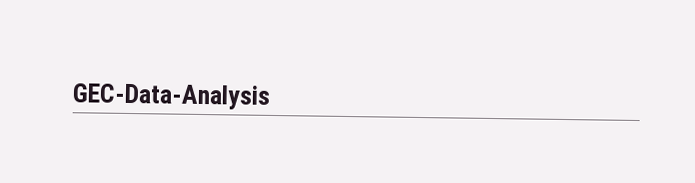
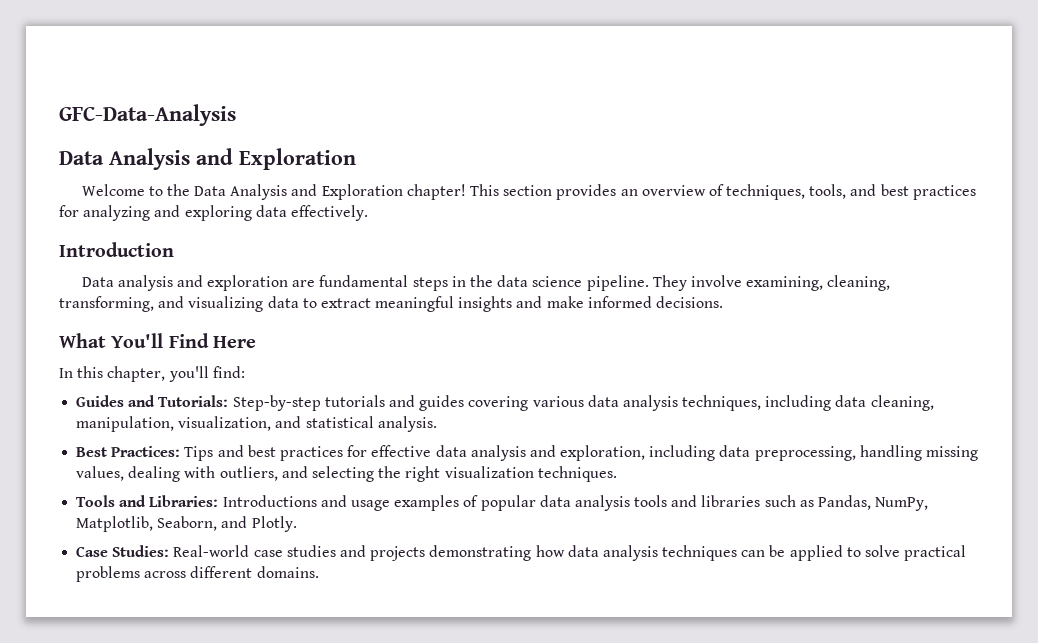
[72,83,271,110] GEC-Data-Analysis -> [59,104,236,126] [59,148,356,170] [81,184,976,200] [59,205,368,221] [59,242,174,257] [81,275,891,291] [59,296,724,312] [59,333,256,348] [59,366,245,382] [76,395,934,411] [76,416,437,432] [76,445,979,461] [76,466,617,482] [76,495,929,511] [76,516,297,532] [76,545,967,561] [76,566,319,582] GFC-Data-Analysis // Data Analysis and Exploration // Welcome to the Data Analysis and Exploration chapter! This section provides an overview of techniques, tools, and best practices for analyzing and exploring data effectively. // Introduction // Data analysis and exploration are fundamental steps in the data science pipeline. They involve examining, cleaning, transforming, and visualizing data to extract meaningful insights and make informed decisions. // What You'll Find Here // In this chapter, you'll find: // Guides and Tutorials: Step-by-step tutorials and guides covering various data analysis techniques, including data cleaning, manipulation, visualization, and statistical analysis. // Best Practices: Tips and best practices for effective data analysis and exploration, including data preprocessing, handling missing values, dealing with outliers, and selecting the right visualization techniques. // Tools and Libraries: Introductions and usage examples of popular data analysis tools and libraries such as Pandas, NumPy, Matplotlib, Seaborn, and Plotly. // Case Studies: Real-world case studies and projects demonstrating how data analysis techniques can be applied to solve practical problems across different domains.

